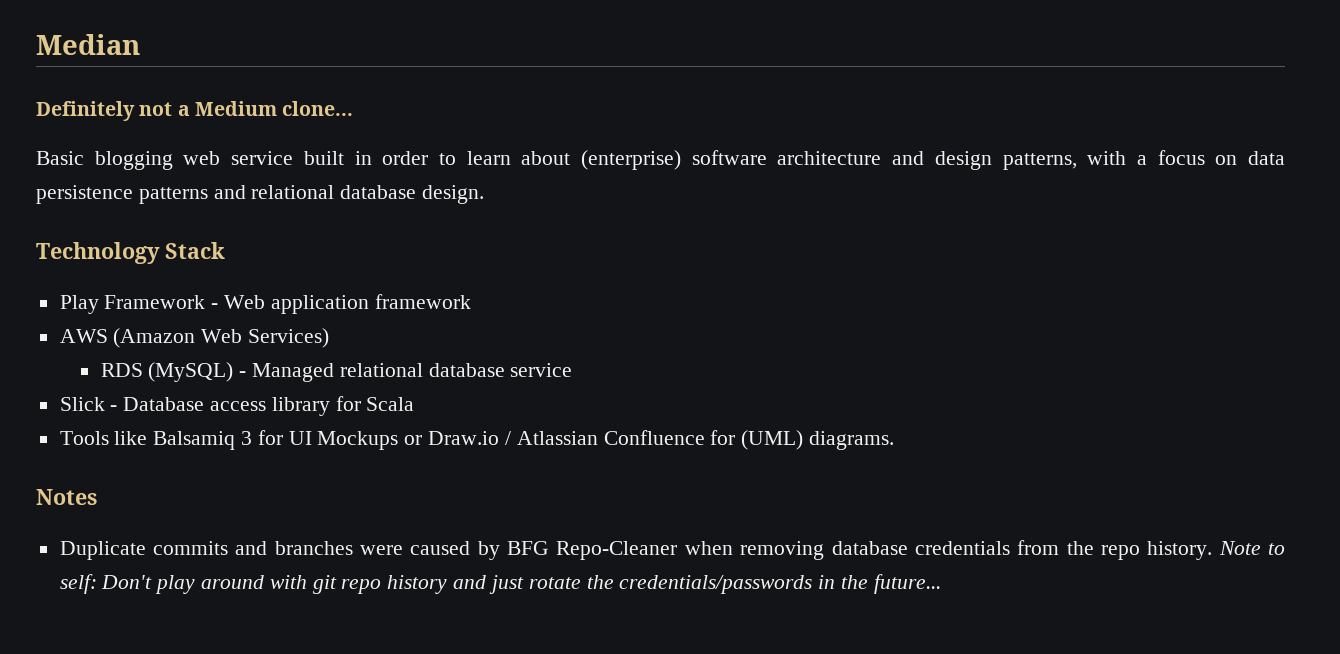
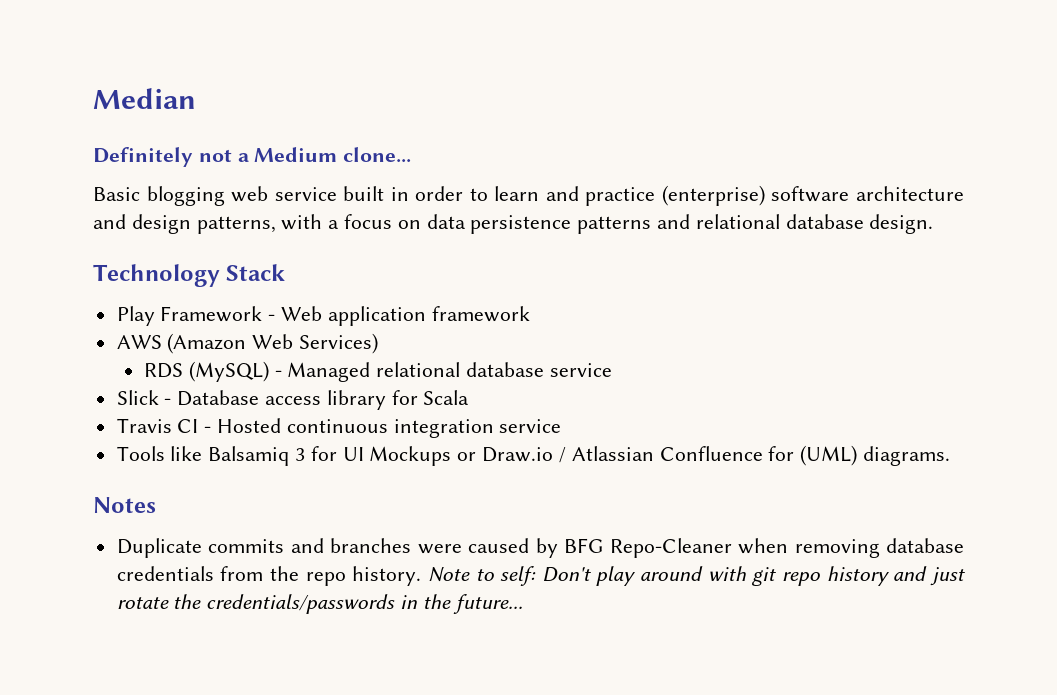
[521,151,571,165] about -> [545,186,656,206] and practice
(415, 404) none -> [116,418,562,438] // Travis CI - Hosted continuous integration service

